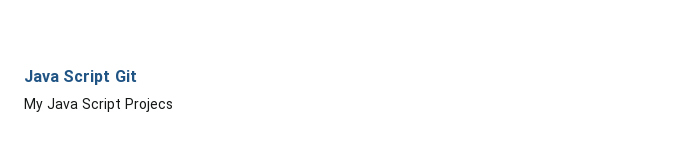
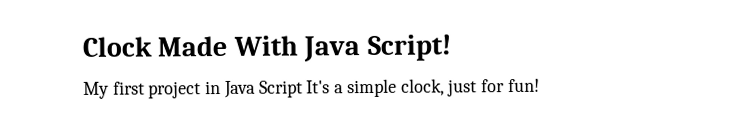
[24,70,137,85] [24,98,173,112] Java Script Git // My Java Script Projecs -> [82,34,451,63] [83,78,540,99] Clock Made With Java Script! // My first project in Java Script It's a simple clock, just for fun!

